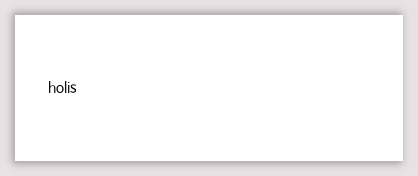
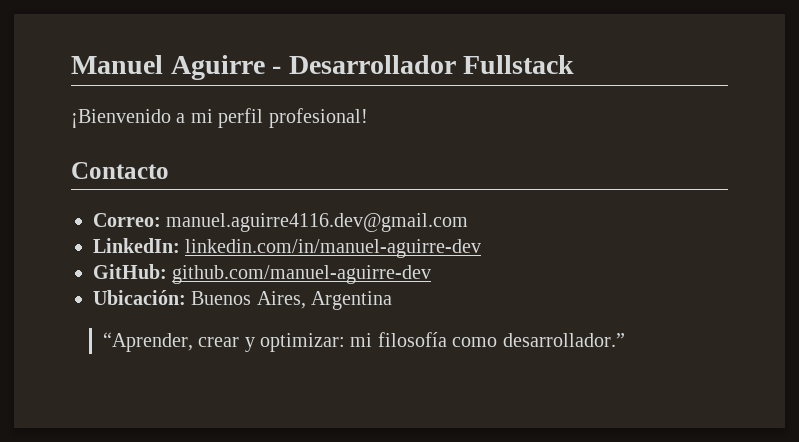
[48,81,77,93] holis -> [71,55,575,80] [71,108,368,128] [71,162,169,179] [93,213,469,232] [93,238,482,258] [93,264,432,284] [93,290,393,310] [102,332,625,352] Manuel Aguirre - Desarrollador Fullstack // ¡Bienvenido a mi perfil profesional! // Contacto // Correo: manuel.aguirre4116.dev@gmail.com // LinkedIn: linkedin.com/in/manuel-aguirre-dev // GitHub: github.com/manuel-aguirre-dev // Ubicación: Buenos Aires, Argentina // “Aprender, crear y optimizar: mi filosofía como desarrollador.”

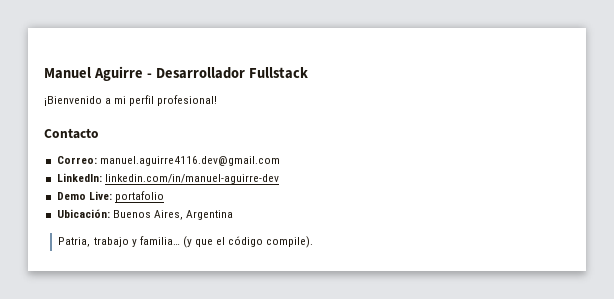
[93,264,432,284] GitHub: github.com/manuel-aguirre-dev -> [56,191,164,202] Demo Live: portafolio
[102,332,625,352] “Aprender, crear y optimizar: mi filosofía como desarrollador.” -> [58,236,314,248] Patria, trabajo y familia… (y que el código compile).

